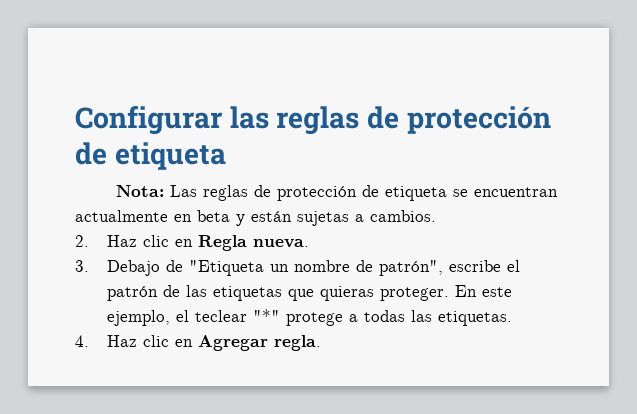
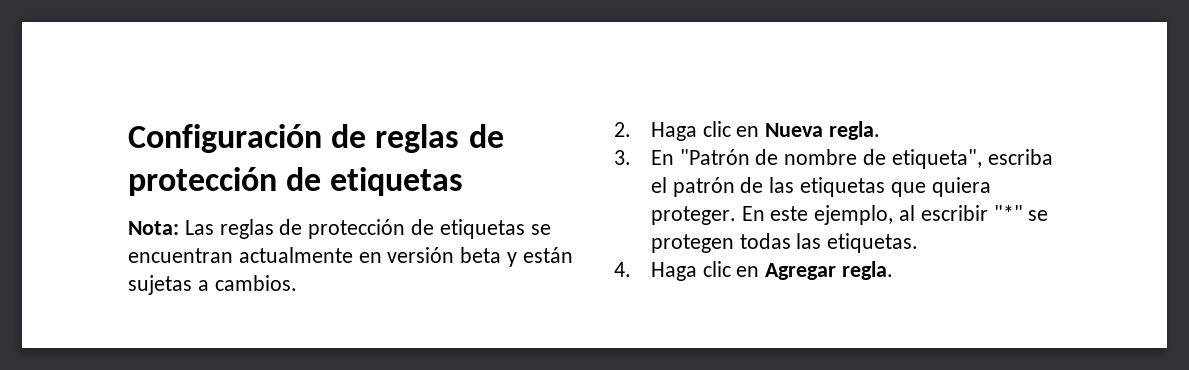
[75,106,551,135] [75,142,226,170] Configurar las reglas de protección de etiqueta -> [128,124,504,153] [128,167,464,196] Configuración de reglas de protección de etiquetas
[384,186,447,201] etiqueta -> [439,219,525,239] etiquetas
(192, 218) none -> [387,247,455,263] versión
[106,235,309,251] Haz clic en Regla nueva. -> [650,121,880,141] Haga clic en Nueva regla.
[106,260,501,276] Debajo de "Etiqueta un nombre de patrón", escribe -> [650,149,1053,169] En "Patrón de nombre de etiqueta", escriba
[319,286,374,301] quieras -> [931,177,991,197] quiera
[175,309,358,326] el teclear "*" protege a -> [898,205,1049,221] [650,234,734,253] al escribir "*" se protegen
[106,335,137,347] Haz -> [650,262,697,281] Haga

